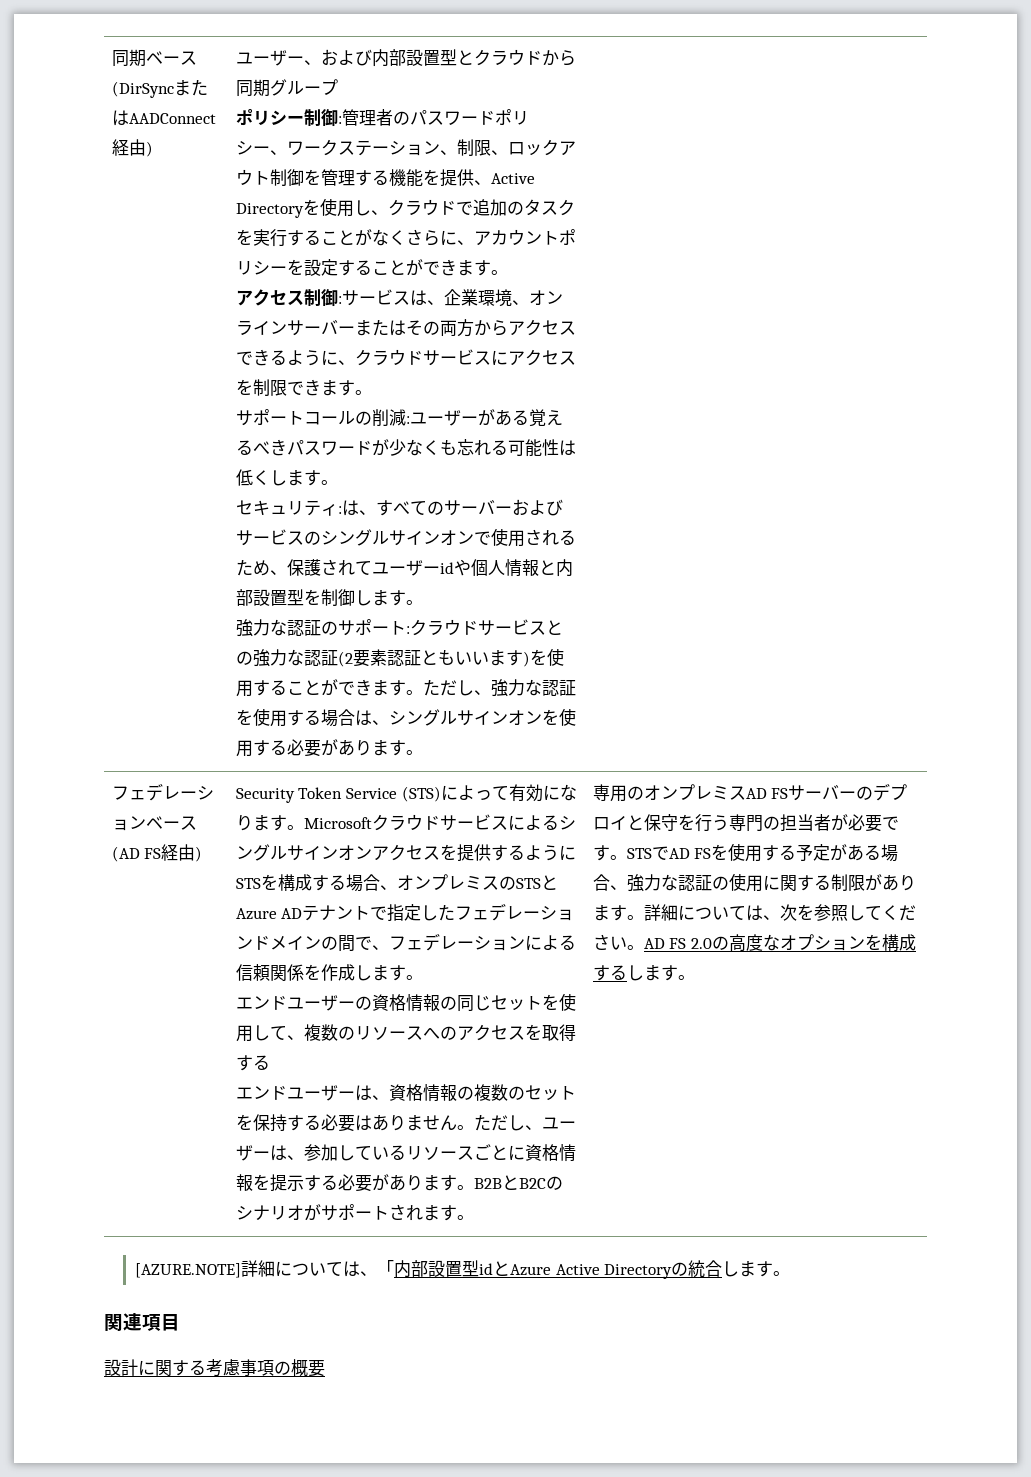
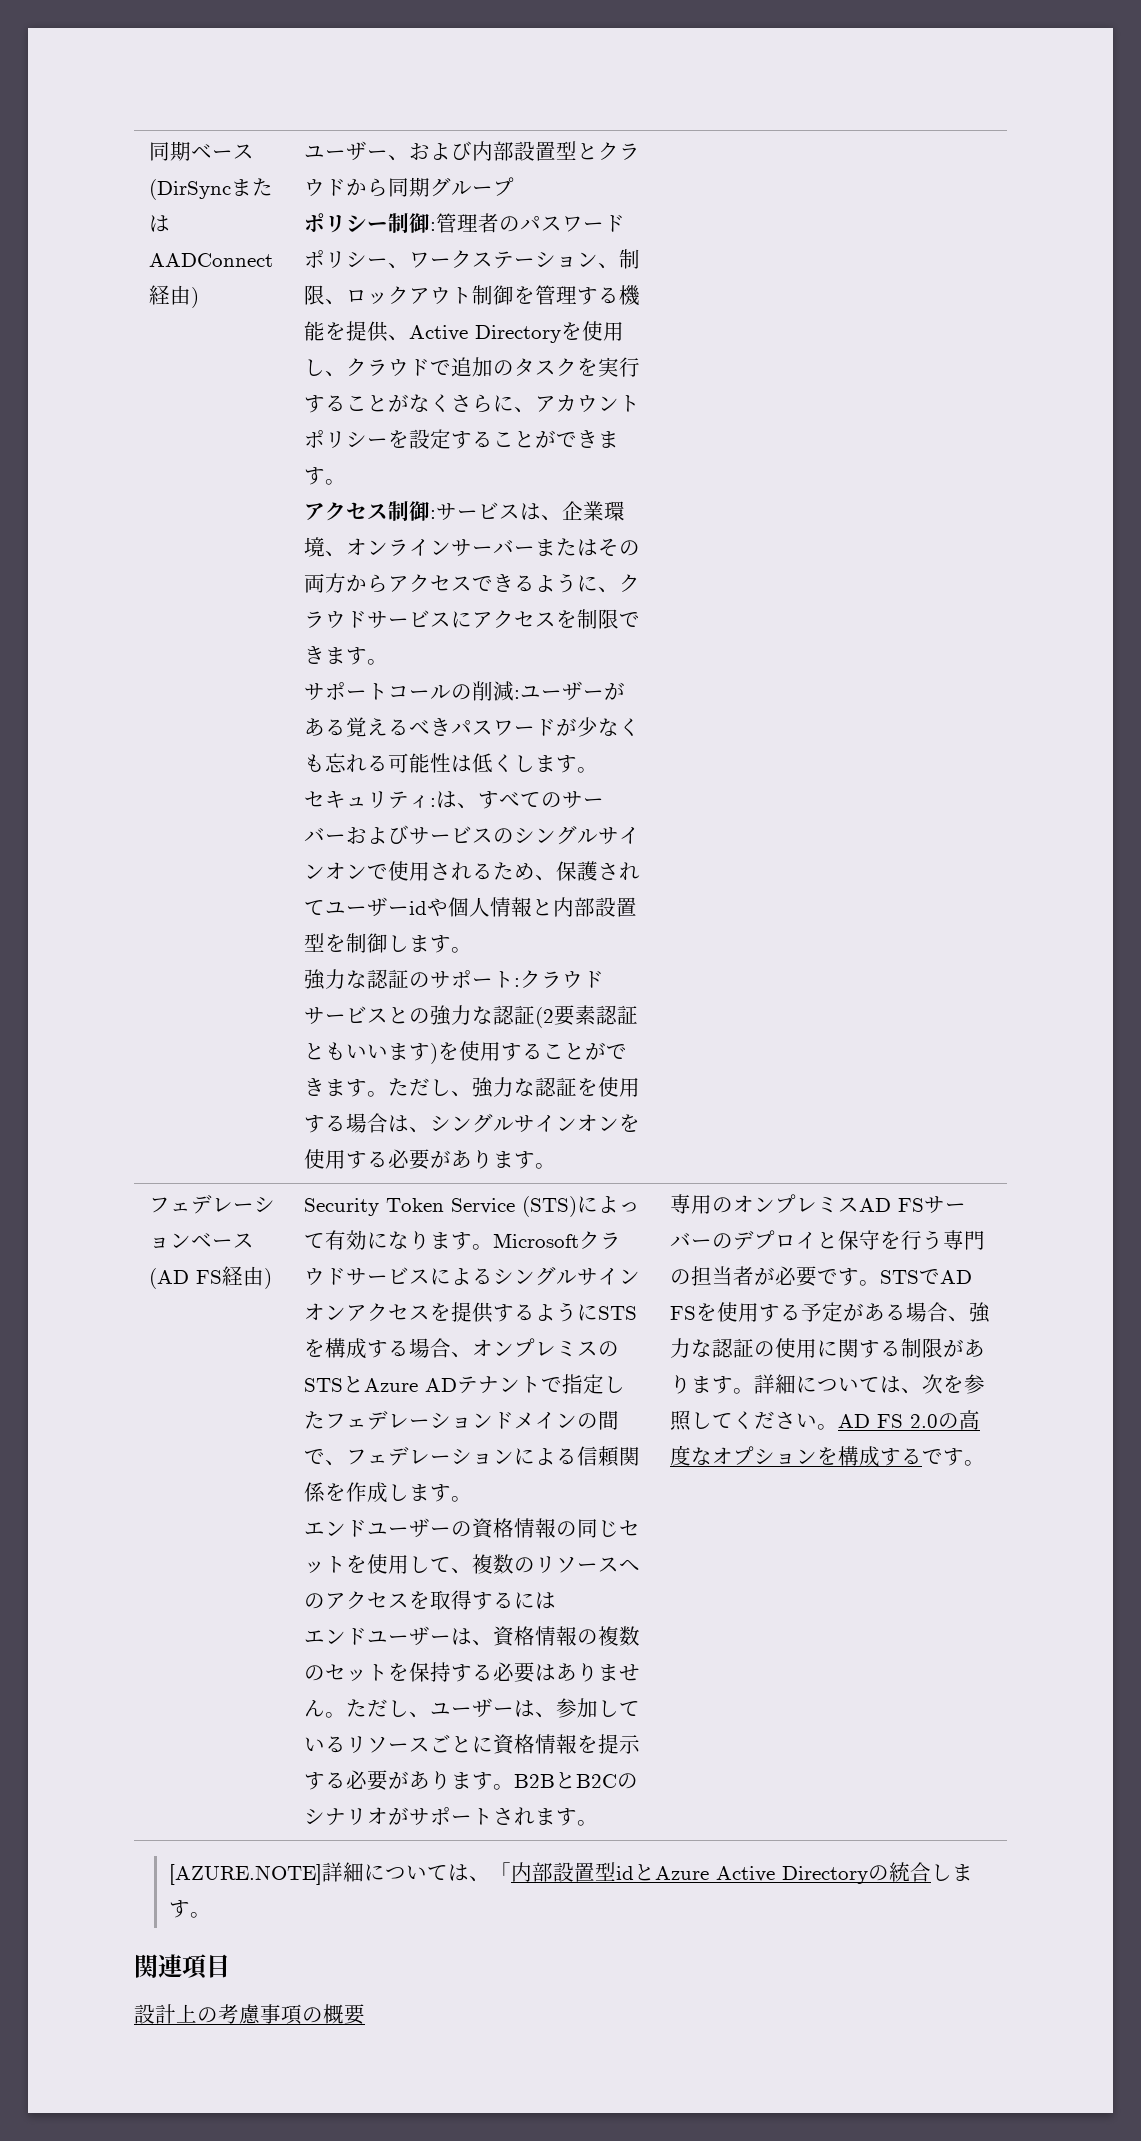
(270, 1062) none -> [513,1592,556,1609] には
[626,965,661,981] しま -> [921,1449,943,1464] で
[138,1360,206,1376] に関する -> [176,2004,218,2023] 上の

